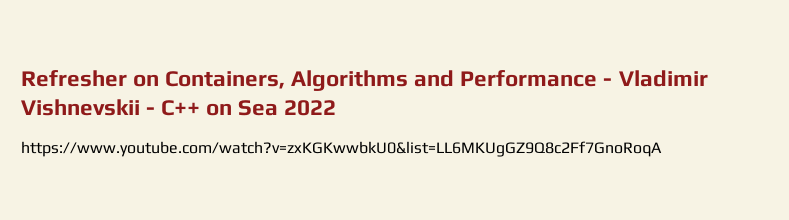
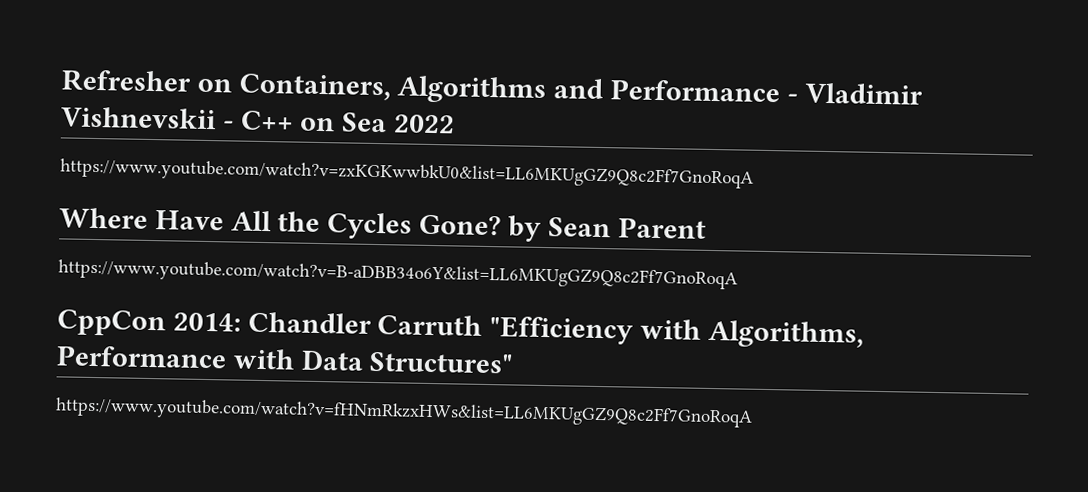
(662, 149) none -> [59,207,706,242] [58,259,738,290] [57,309,864,349] [56,345,515,374] [55,397,753,428] // Where Have All the Cycles Gone? by Sean Parent // https://www.youtube.com/watch?v=B-aDBB34o6Y&list=LL6MKUgGZ9Q8c2Ff7GnoRoqA // CppCon 2014: Chandler Carruth "Efficiency with Algorithms, Performance with Data Structures" // https://www.youtube.com/watch?v=fHNmRkzxHWs&list=LL6MKUgGZ9Q8c2Ff7GnoRoqA

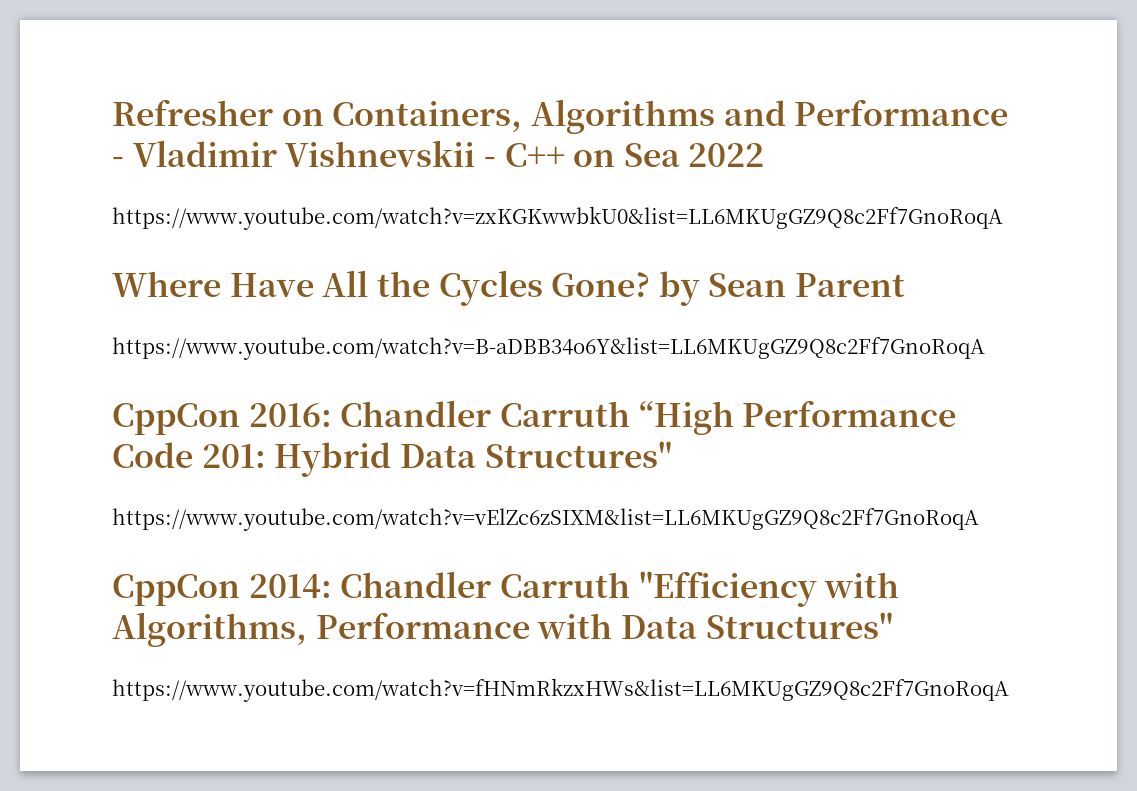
(738, 274) none -> [112,400,957,435] [112,441,672,477] [112,508,979,531] // CppCon 2016: Chandler Carruth “High Performance Code 201: Hybrid Data Structures" // https://www.youtube.com/watch?v=vElZc6zSIXM&list=LL6MKUgGZ9Q8c2Ff7GnoRoqA

